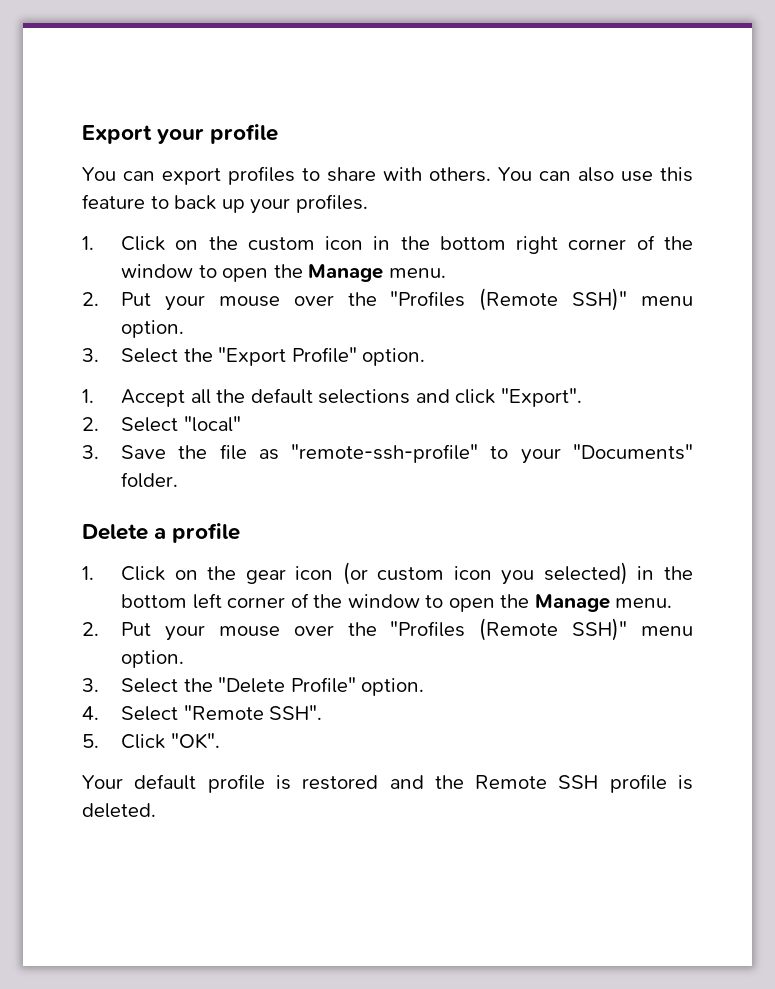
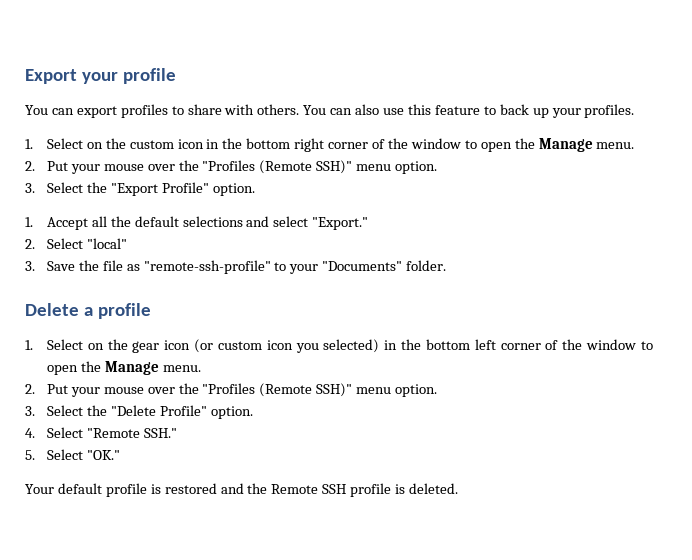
[121,236,166,251] Click -> [46,138,83,149] Select
[455,388,582,407] click "Export". -> [273,216,369,230] select "Export."
[121,566,166,581] Click -> [46,339,83,350] Select
[269,705,323,720] SSH". -> [143,428,177,438] SSH."
[121,733,220,749] Click "OK". -> [46,449,120,460] Select "OK."

